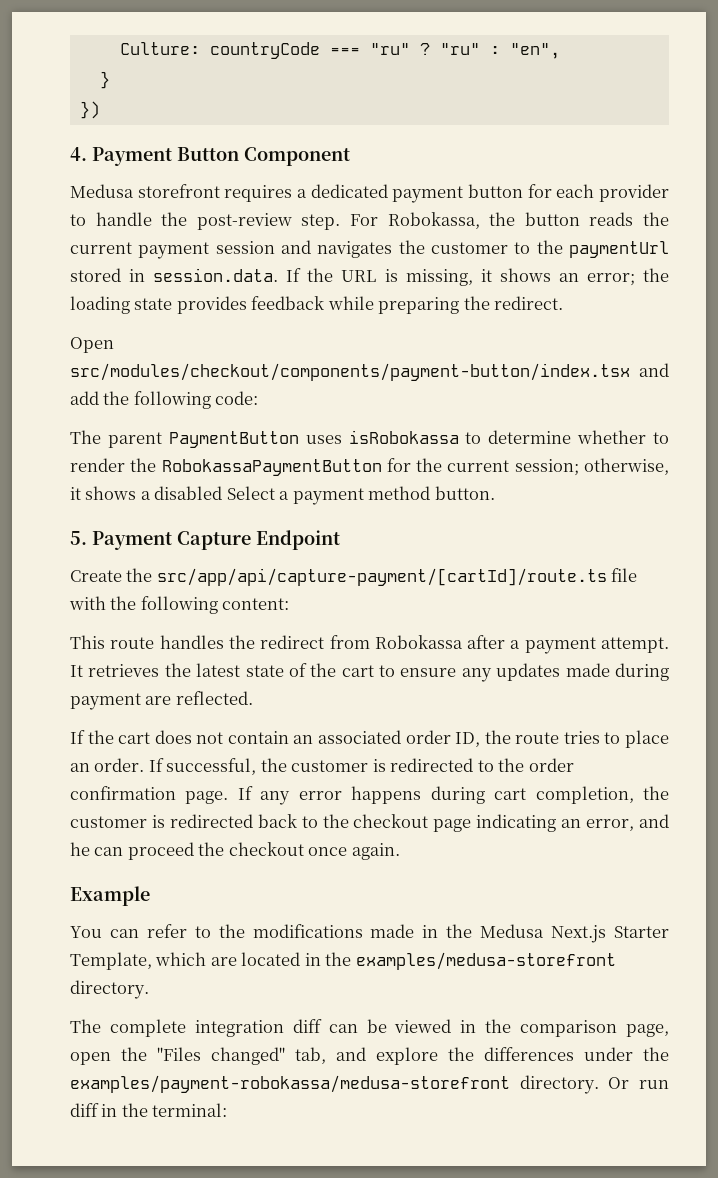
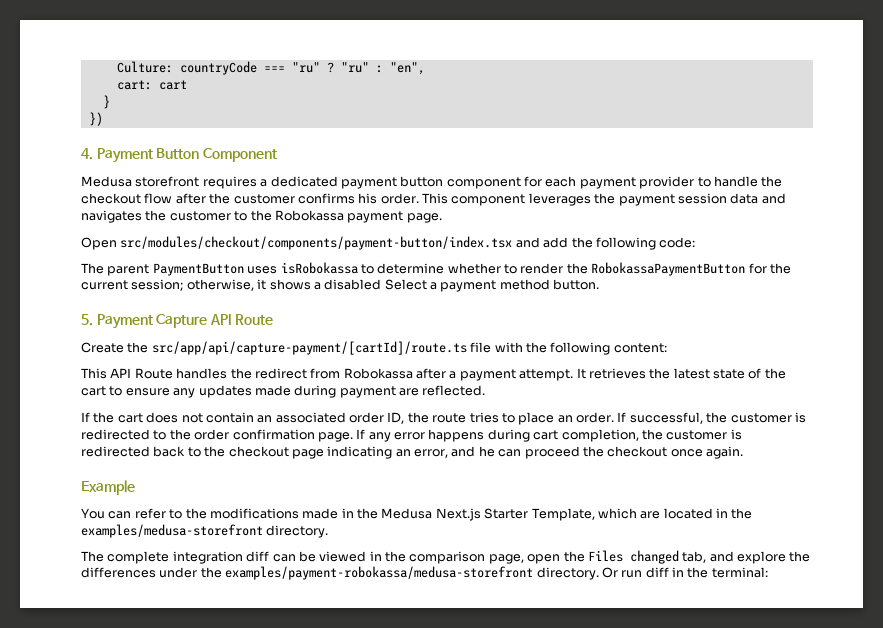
(560, 51) none -> [116,80,187,90] // cart: cart
(523, 191) none -> [446,177,521,189] component
(595, 191) none -> [579,177,636,189] payment
[196,212,670,230] [70,242,132,254] post-review step. For Robokassa, the button reads the current -> [81,193,616,206] checkout flow after the customer confirms his order. This component leverages the
(275, 247) none -> [730,193,759,204] data
[569,241,669,258] [70,268,669,286] [70,296,564,314] paymentUrl stored in session.data. If the URL is missing, it shows an error; the loading state provides feedback while preparing the redirect. -> [274,210,442,223] Robokassa payment page.
[256,530,340,550] Endpoint -> [209,314,273,325] API Route
[110,637,155,649] route -> [110,368,173,379] API Route
[157,1047,285,1065] "Files changed" -> [587,550,679,564] Files changed

